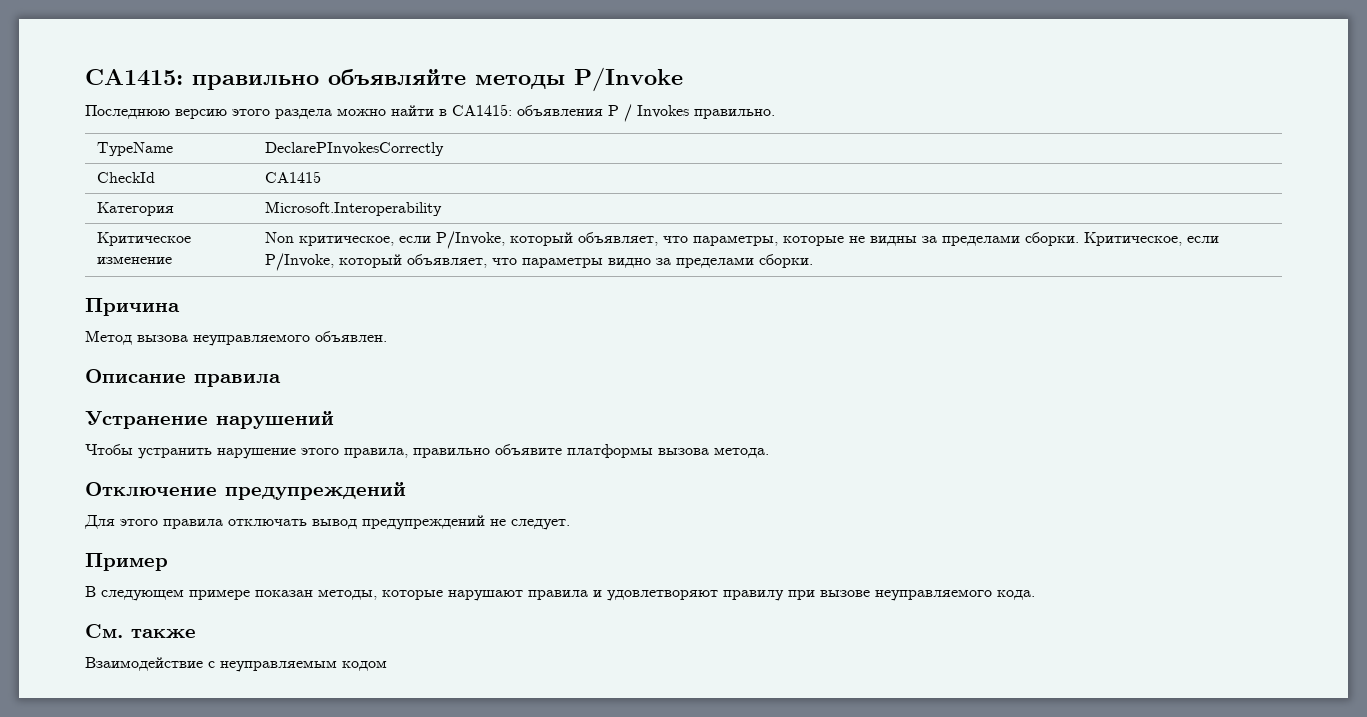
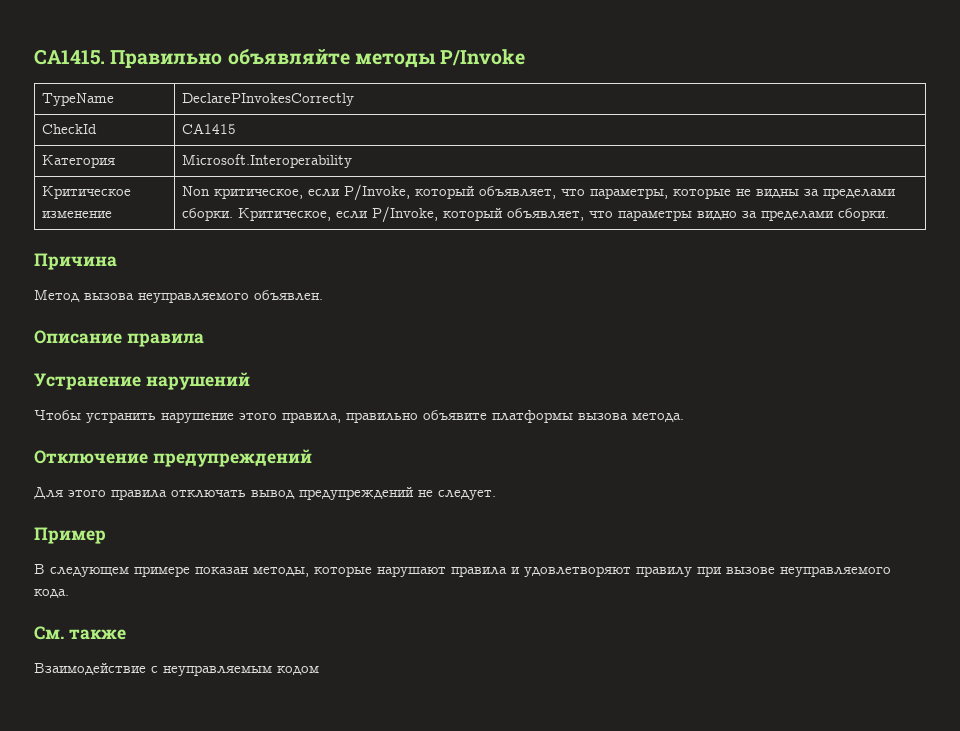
[85,69,319,90] CA1415: правильно -> [34,49,223,68] CA1415. Правильно
[85,104,775,122] // Последнюю версию этого раздела можно найти в CA1415: объявления P / Invokes правильно. -> (526, 57) none

